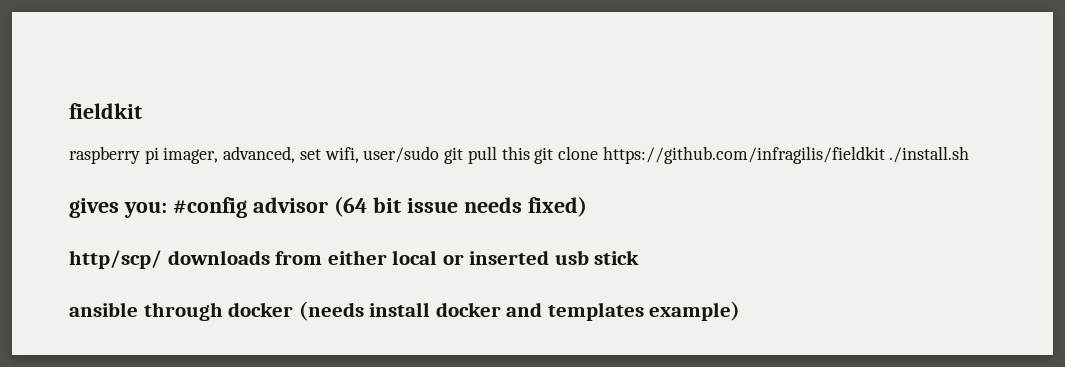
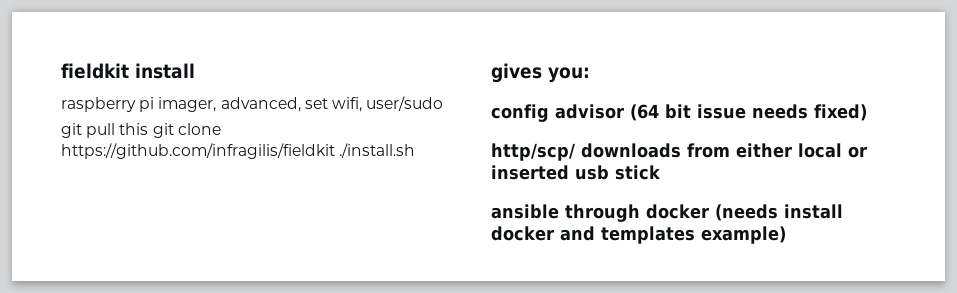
(142, 111) none -> [135,63,195,79] install
(440, 154) none -> (444, 103) //
[172,197,247,218] #config -> [491,104,549,122] // config

